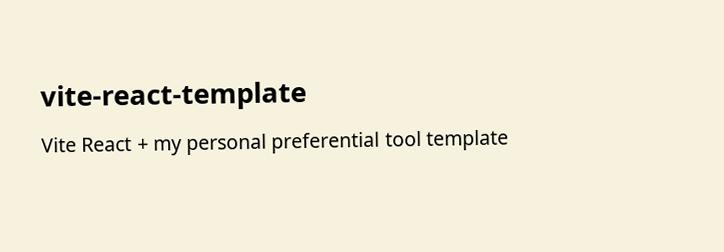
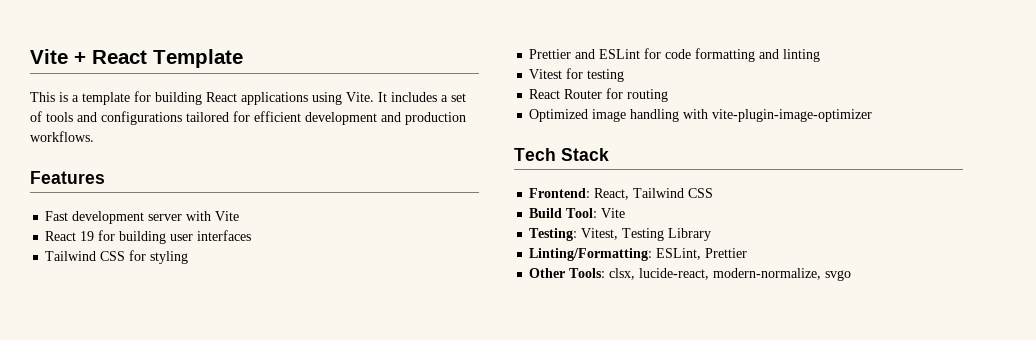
[40,80,307,113] [41,129,509,156] vite-react-template // Vite React + my personal preferential tool template -> [30,49,243,68] [30,91,466,105] [30,111,466,125] [30,131,94,142] [30,171,105,184] [45,211,240,224] [45,230,252,244] [45,250,189,264] [529,48,821,62] [529,68,625,82] [529,88,669,102] [529,109,873,122] [514,148,609,161] [529,188,714,200] [529,208,626,218] [529,228,712,241] [529,248,748,261] [529,268,852,281] Vite + React Template // This is a template for building React applications using Vite. It includes a set of tools and configurations tailored for efficient development and production workflows. // Features // Fast development server with Vite // React 19 for building user interfaces // Tailwind CSS for styling // Prettier and ESLint for code formatting and linting // Vitest for testing // React Router for routing // Optimized image handling with vite-plugin-image-optimizer // Tech Stack // Frontend: React, Tailwind CSS // Build Tool: Vite // Testing: Vitest, Testing Library // Linting/Formatting: ESLint, Prettier // Other Tools: clsx, lucide-react, modern-normalize, svgo

